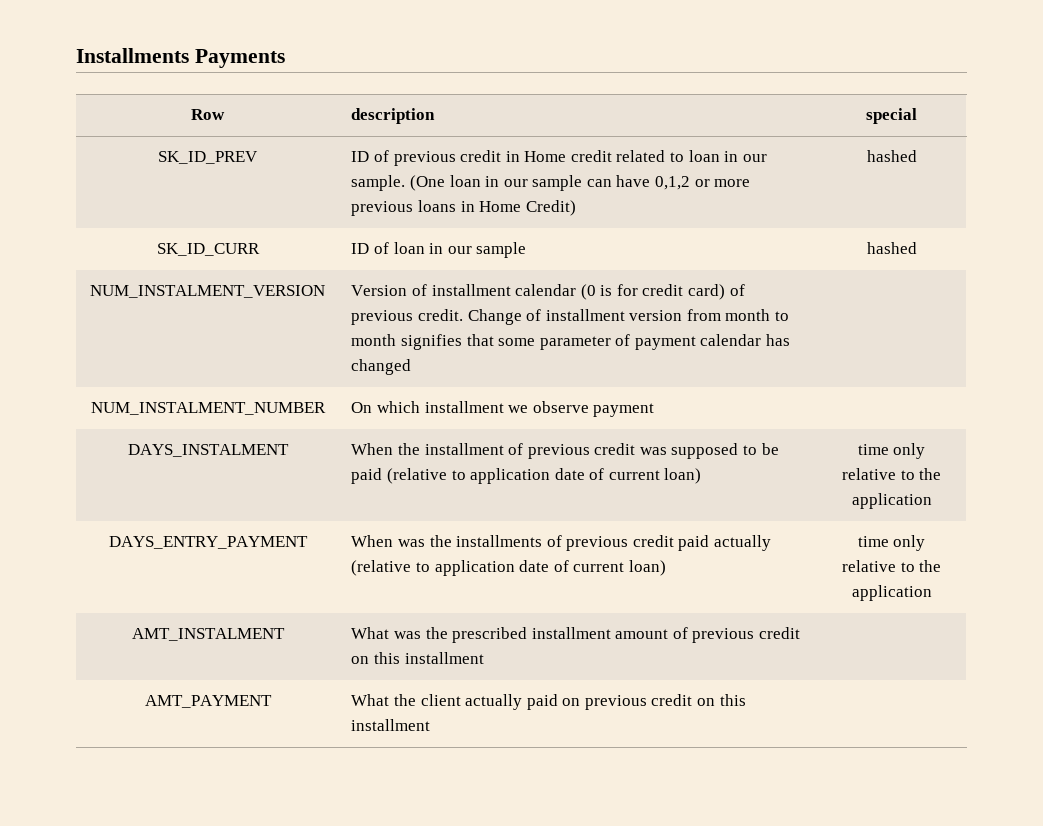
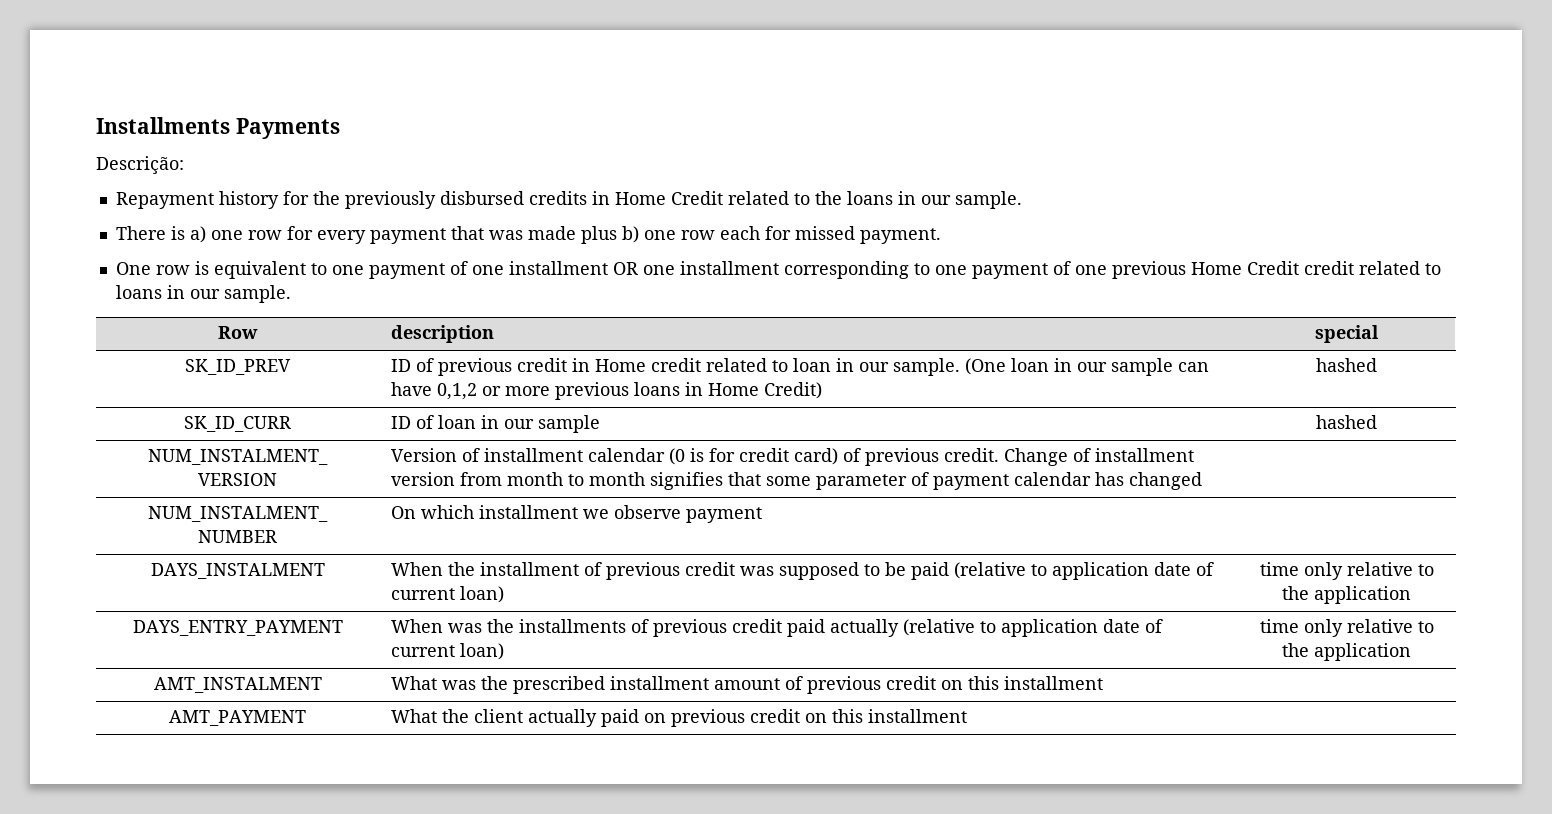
(285, 58) none -> [96,156,184,174] [115,191,1022,209] [115,226,941,244] [115,261,1441,279] [115,285,291,303] // Descrição: // Repayment history for the previously disbursed credits in Home Credit related to the loans in our sample. // There is a) one row for every payment that was made plus b) one row each for missed payment. // One row is equivalent to one payment of one installment OR one installment corresponding to one payment of one previous Home Credit credit related to loans in our sample.

